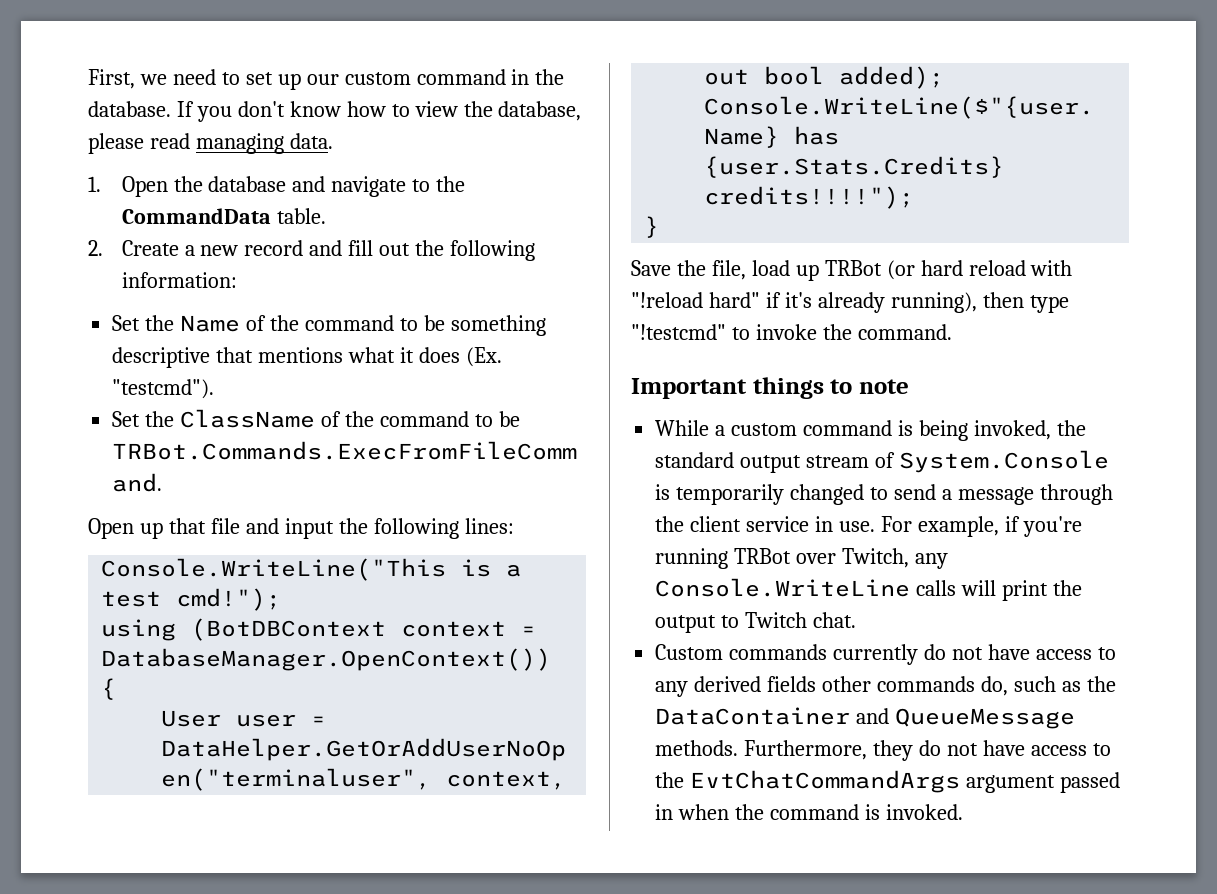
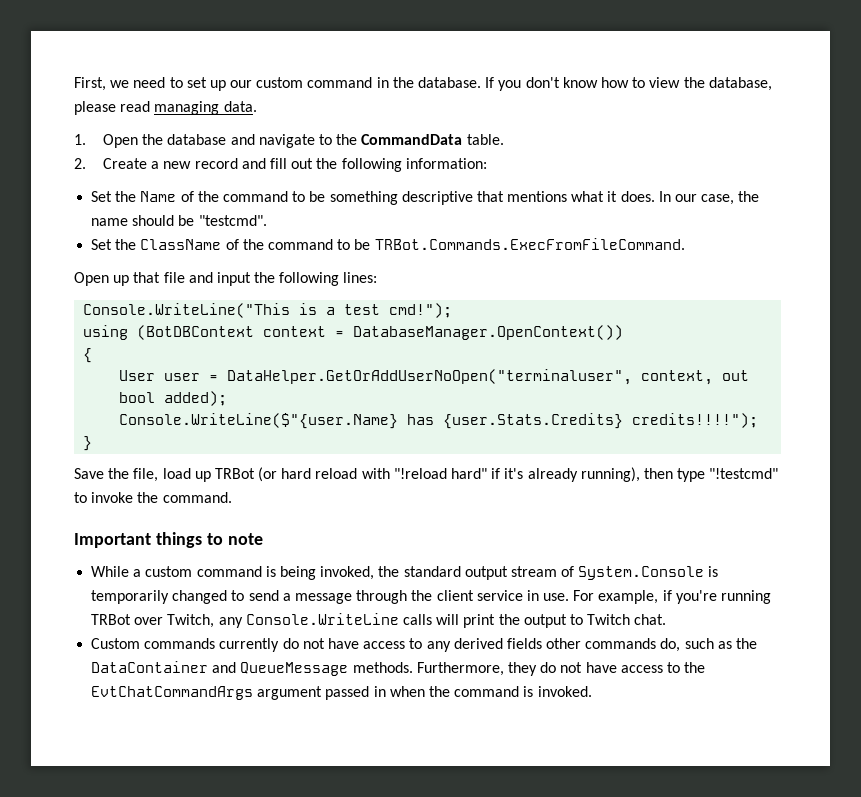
[418,347,502,367] [112,379,215,399] does (Ex. "testcmd"). -> [620,191,760,205] [91,215,267,226] does. In our case, the name should be "testcmd".

